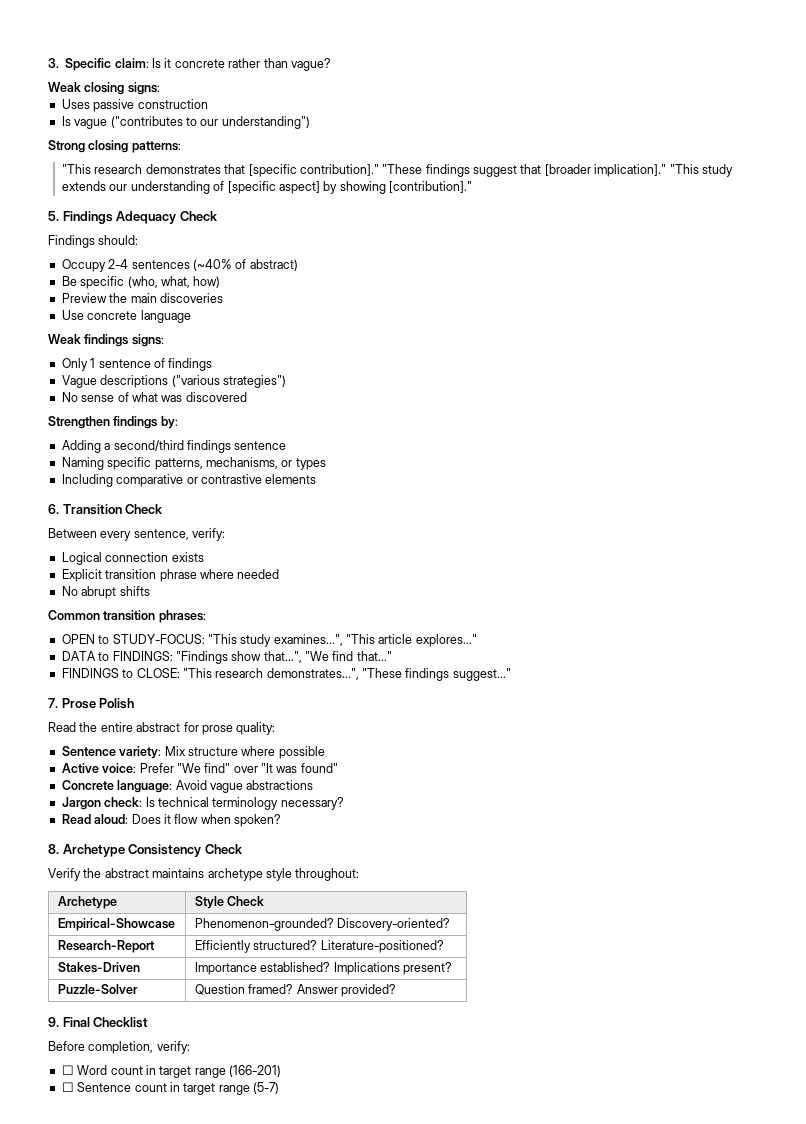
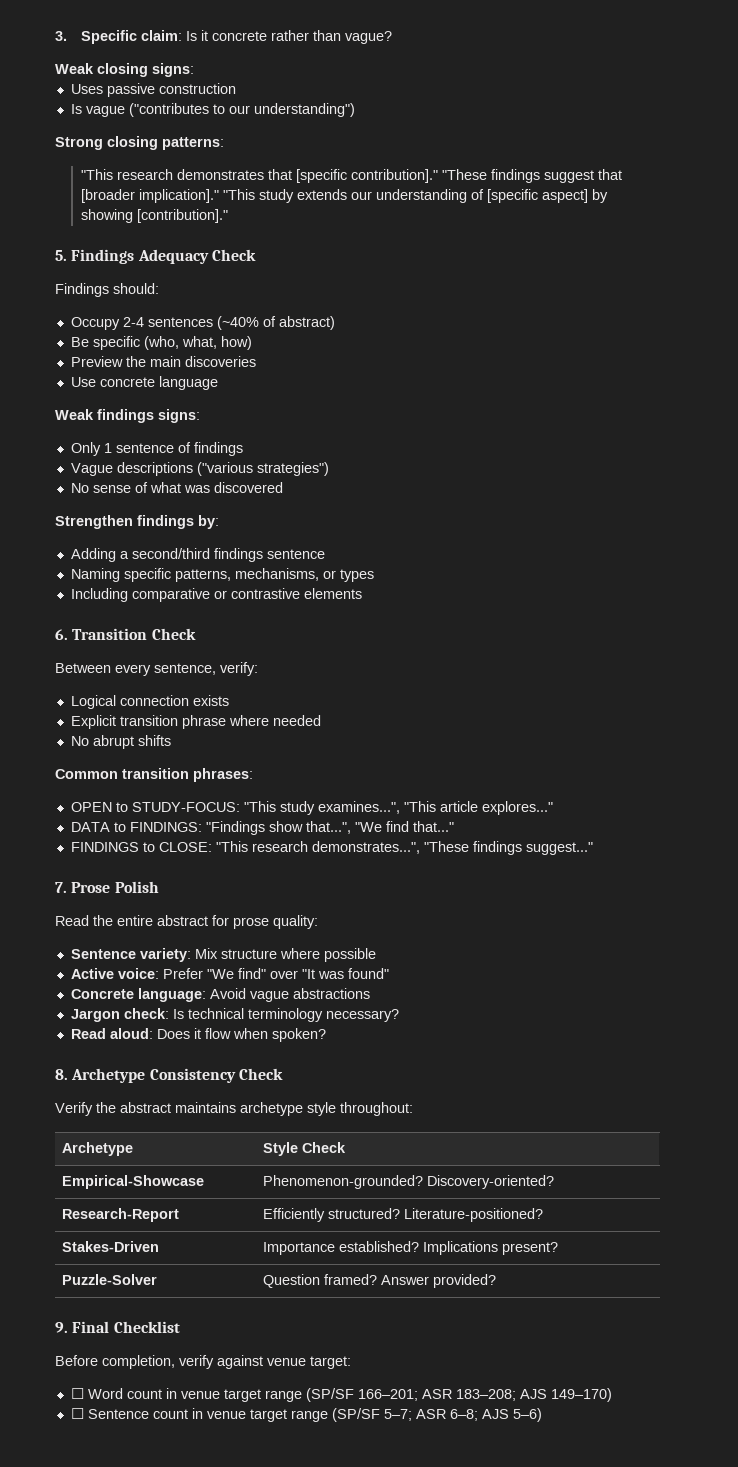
[156,1041,190,1054] verify: -> [179,1355,351,1369] verify against venue target:
[159,1065,281,1078] target range (166-201) -> [180,1388,612,1402] venue target range (SP/SF 166–201; ASR 183–208; AJS 149–170)
[183,1082,279,1095] target range (5-7) -> [206,1408,542,1422] venue target range (SP/SF 5–7; ASR 6–8; AJS 5–6)

